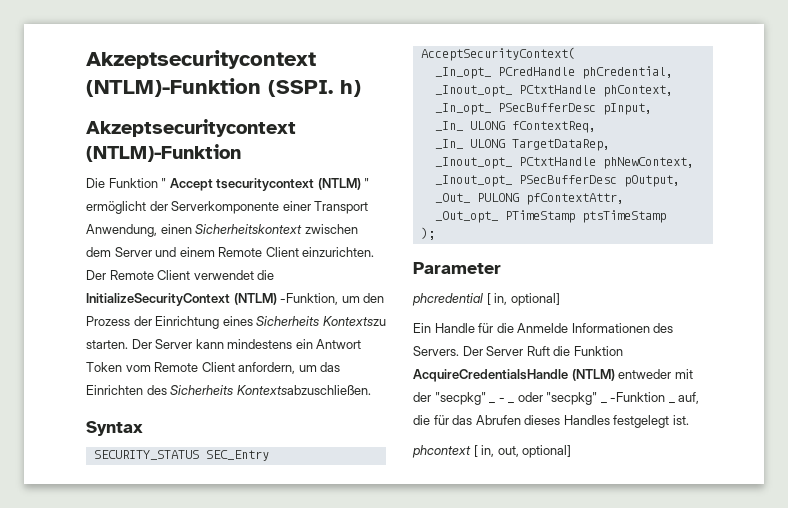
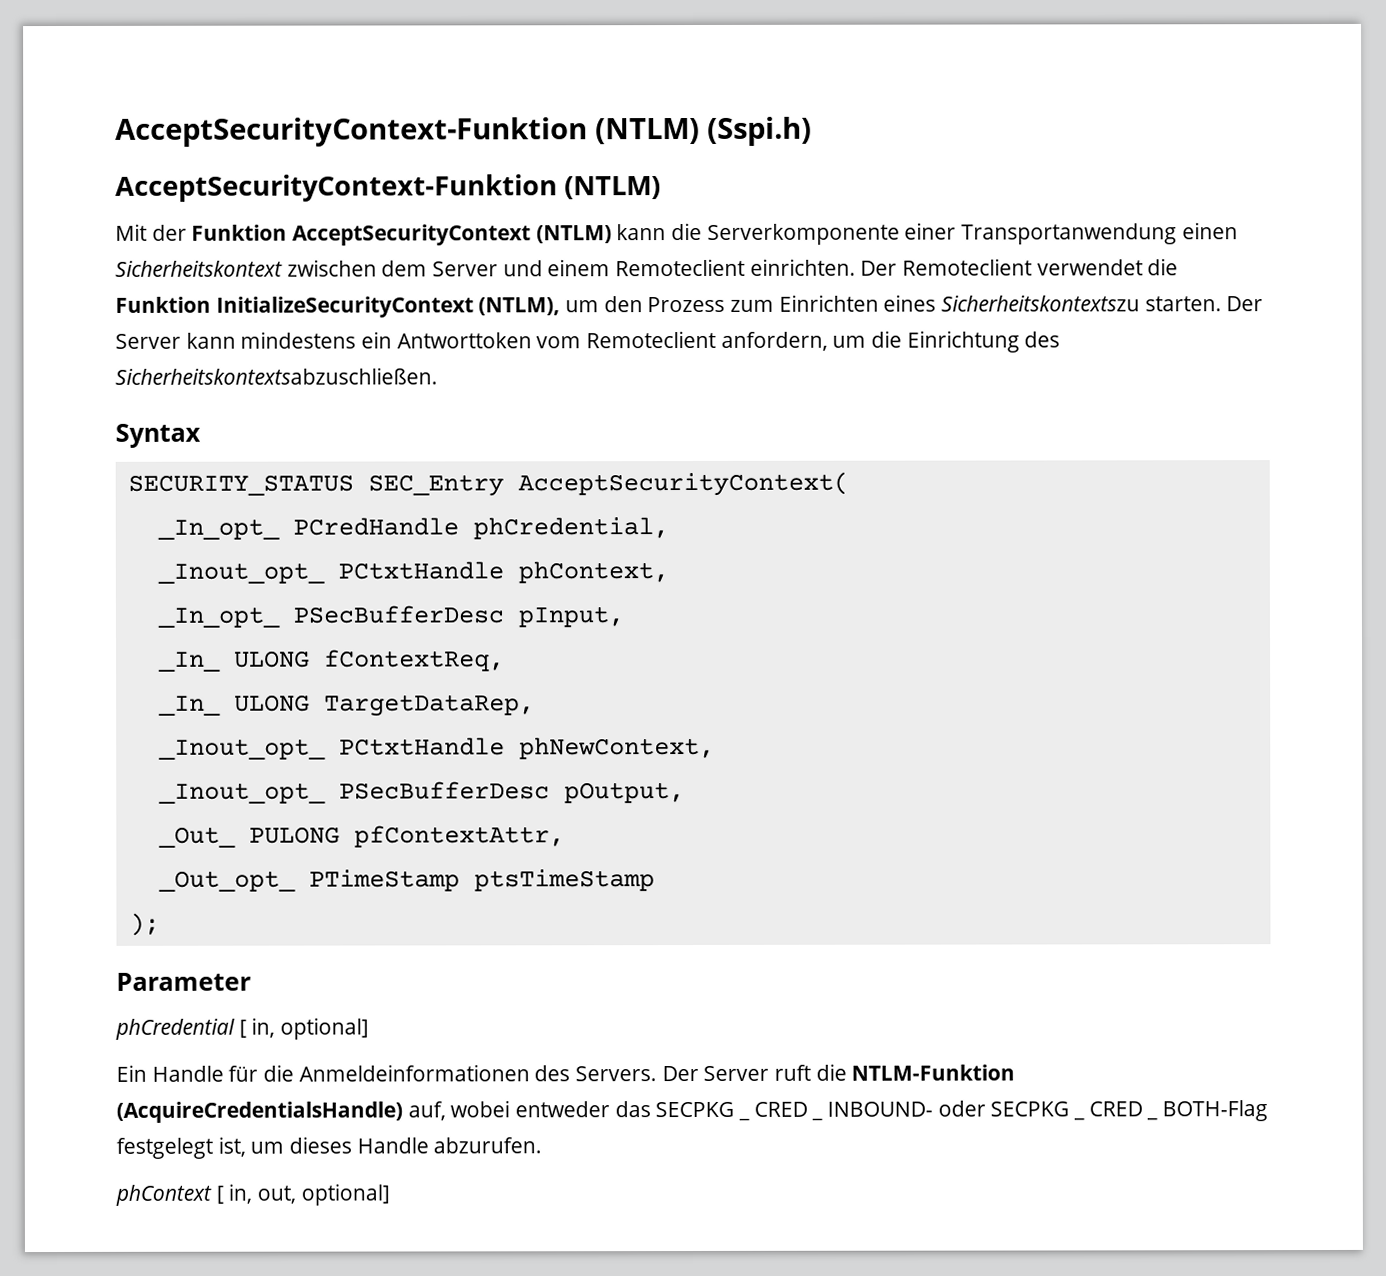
[86,50,316,69] [86,78,361,97] [86,119,296,137] [86,144,241,162] [86,178,370,191] [86,201,369,214] [86,224,157,237] Akzeptsecuritycontext (NTLM)-Funktion (SSPI. h) // Akzeptsecuritycontext (NTLM)-Funktion // Die Funktion " Accept tsecuritycontext (NTLM) " ermöglicht der Serverkomponente einer Transport Anwendung, -> [115,116,812,147] [115,174,662,202] [115,222,1178,246] AcceptSecurityContext-Funktion (NTLM) (Sspi.h) // AcceptSecurityContext-Funktion (NTLM) // Mit der Funktion AcceptSecurityContext (NTLM) kann die Serverkomponente einer Transportanwendung
[218,247,375,257] [86,270,275,280] [86,293,385,306] [86,316,386,329] Remote Client einzurichten. Der Remote Client verwendet die InitializeSecurityContext (NTLM) -Funktion, um den Prozess der Einrichtung eines Sicherheits Kontextszu -> [615,258,1179,277] [115,294,1141,318] Remoteclient einrichten. Der Remoteclient verwendet die Funktion InitializeSecurityContext (NTLM), um den Prozess zum Einrichten eines Sicherheitskontextszu
[316,339,362,349] [86,362,341,374] [86,385,371,395] Antwort Token vom Remote Client anfordern, um das Einrichten des Sicherheits Kontextsabzuschließen. -> [396,330,1061,353] [115,367,438,385] Antworttoken vom Remoteclient anfordern, um die Einrichtung des Sicherheitskontextsabzuschließen.
[412,293,483,306] phcredential -> [115,1018,235,1040] phCredential
[517,323,650,333] Anmelde Informationen -> [298,1064,530,1082] Anmeldeinformationen
[526,346,623,356] [413,369,693,382] [413,392,496,405] [498,397,505,402] [508,402,515,404] [517,392,607,405] [610,392,666,402] [668,392,700,404] [413,415,689,428] [412,445,471,458] Ruft die Funktion AcquireCredentialsHandle (NTLM) entweder mit der "secpkg" _ - _ oder "secpkg" _ -Funktion _ auf, die für das Abrufen dieses Handles festgelegt ist. // phcontext -> [774,1063,1016,1081] [116,1100,1269,1123] [116,1136,543,1159] [115,1184,212,1206] ruft die NTLM-Funktion (AcquireCredentialsHandle) auf, wobei entweder das SECPKG _ CRED _ INBOUND- oder SECPKG _ CRED _ BOTH-Flag festgelegt ist, um dieses Handle abzurufen. // phContext

